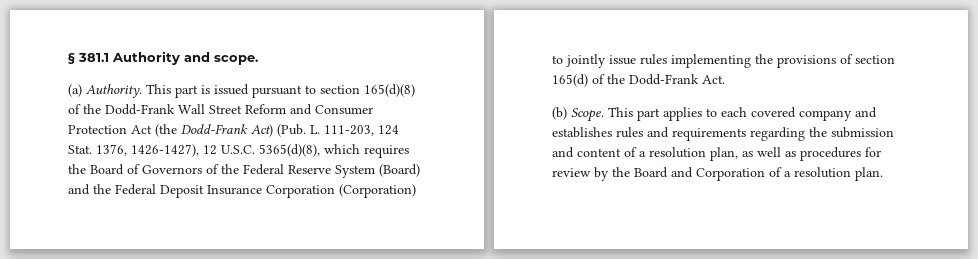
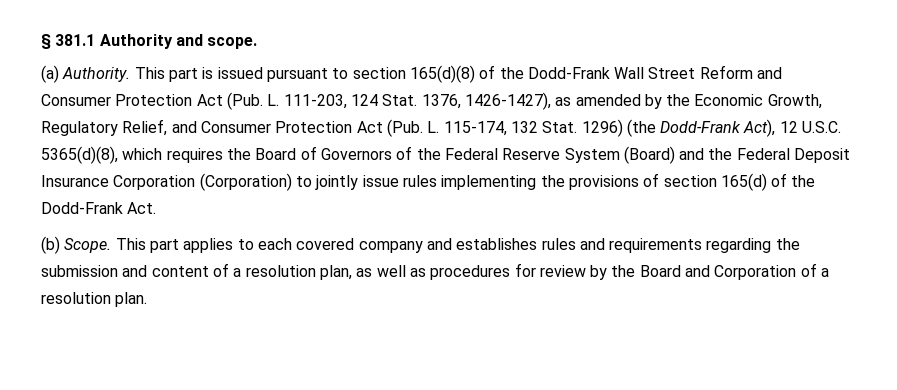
[155,124,273,137] (the Dodd-Frank Act) -> (223, 100) none
(199, 150) none -> [555,94,822,109] [41,119,776,137] as amended by the Economic Growth, Regulatory Relief, and Consumer Protection Act (Pub. L. 115-174, 132 Stat. 1296) (the Dodd-Frank Act),

